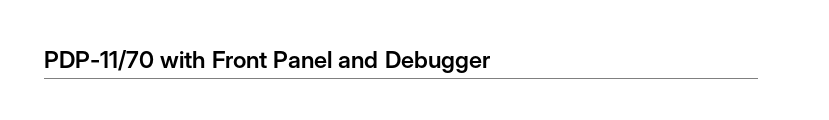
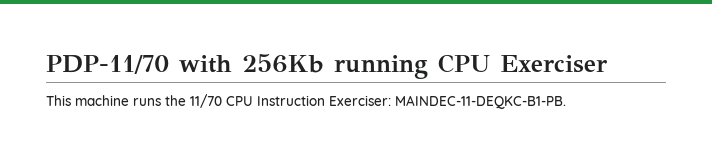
[211,51,490,73] Front Panel and Debugger -> [242,54,608,79] [46,94,566,109] 256Kb running CPU Exerciser // This machine runs the 11/70 CPU Instruction Exerciser: MAINDEC-11-DEQKC-B1-PB.

